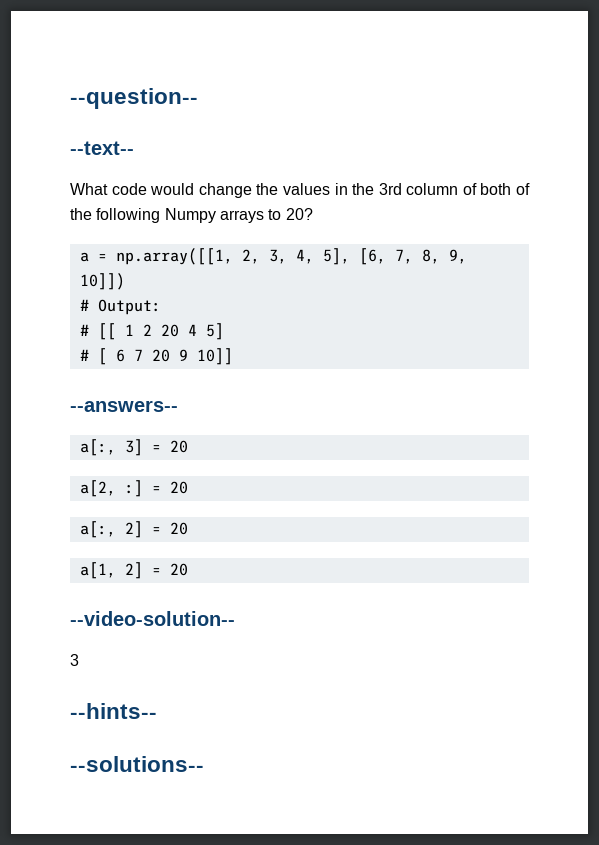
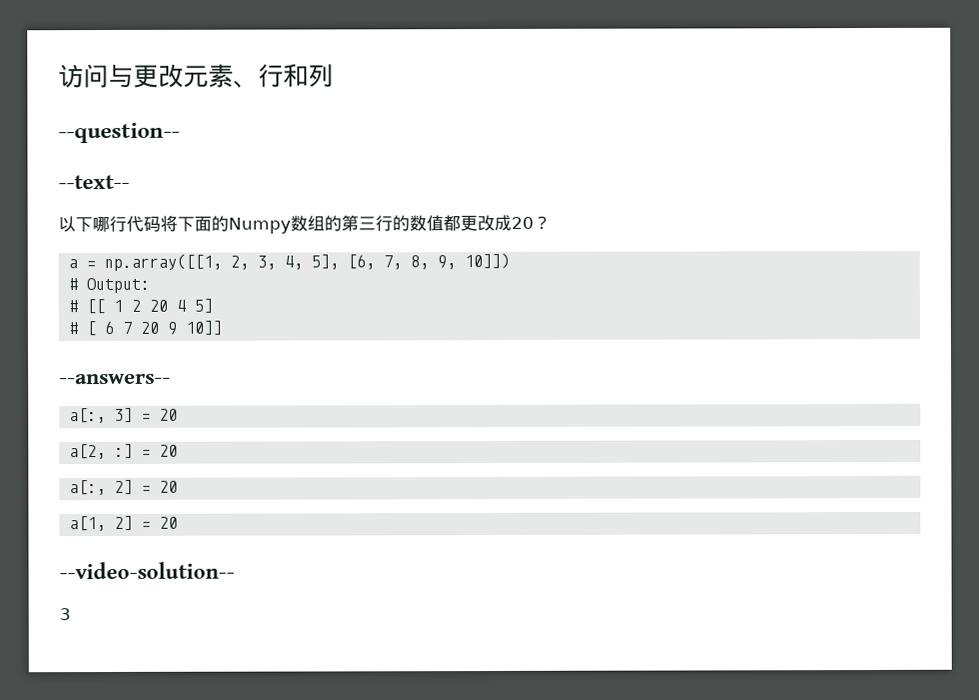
[70,88,198,109] [70,141,134,155] [70,183,530,198] [70,208,313,223] --question-- // --text-- // What code would change the values in the 3rd column of both of the following Numpy arrays to 20? -> [58,63,334,89] [58,122,180,144] [58,174,130,190] [58,214,551,234] 访问与更改元素、行和列 // --question-- // --text-- // 以下哪行代码将下面的Numpy数组的第三行的数值都更改成20？
[70,703,157,719] [70,756,204,772] // --hints-- // --solutions-- -> (71, 614) none

